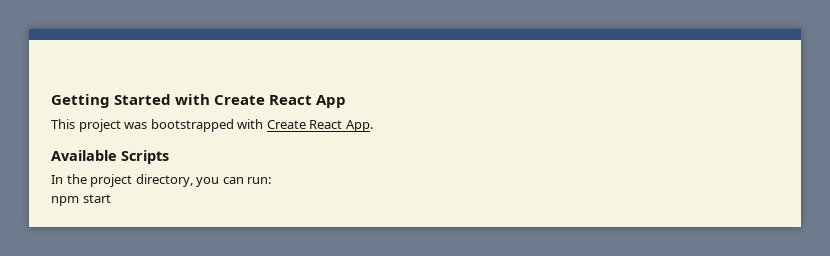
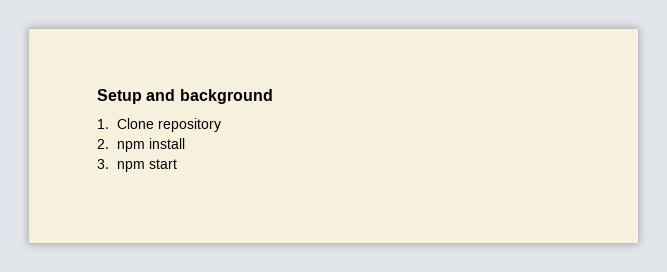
[51,94,347,108] [51,119,373,132] [51,150,169,164] [51,174,272,187] Getting Started with Create React App // This project was bootstrapped with Create React App. // Available Scripts // In the project directory, you can run: // -> [97,89,273,104] [97,118,222,132] [97,138,186,152] [97,159,109,169] Setup and background // 1. Clone repository // 2. npm install // 3.

